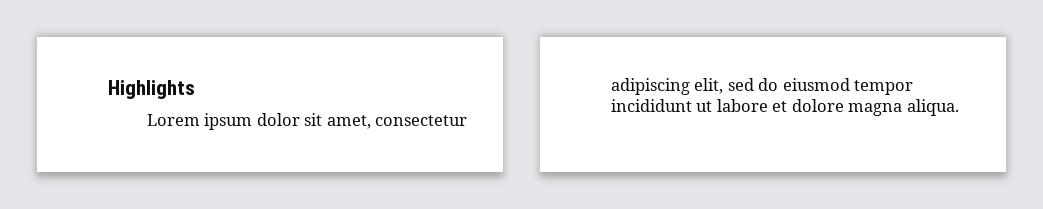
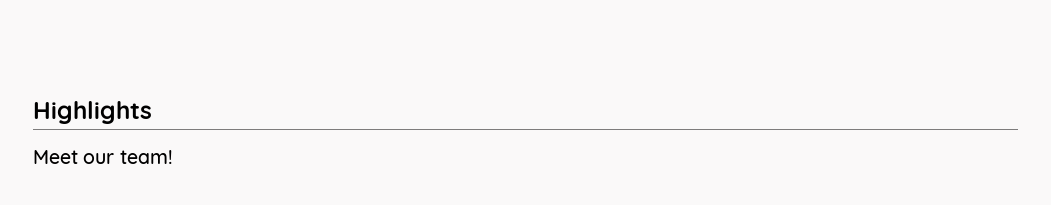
[146,113,468,130] [611,78,914,95] [611,99,959,116] Lorem ipsum dolor sit amet, consectetur adipiscing elit, sed do eiusmod tempor incididunt ut labore et dolore magna aliqua. -> [33,150,173,164] Meet our team!

